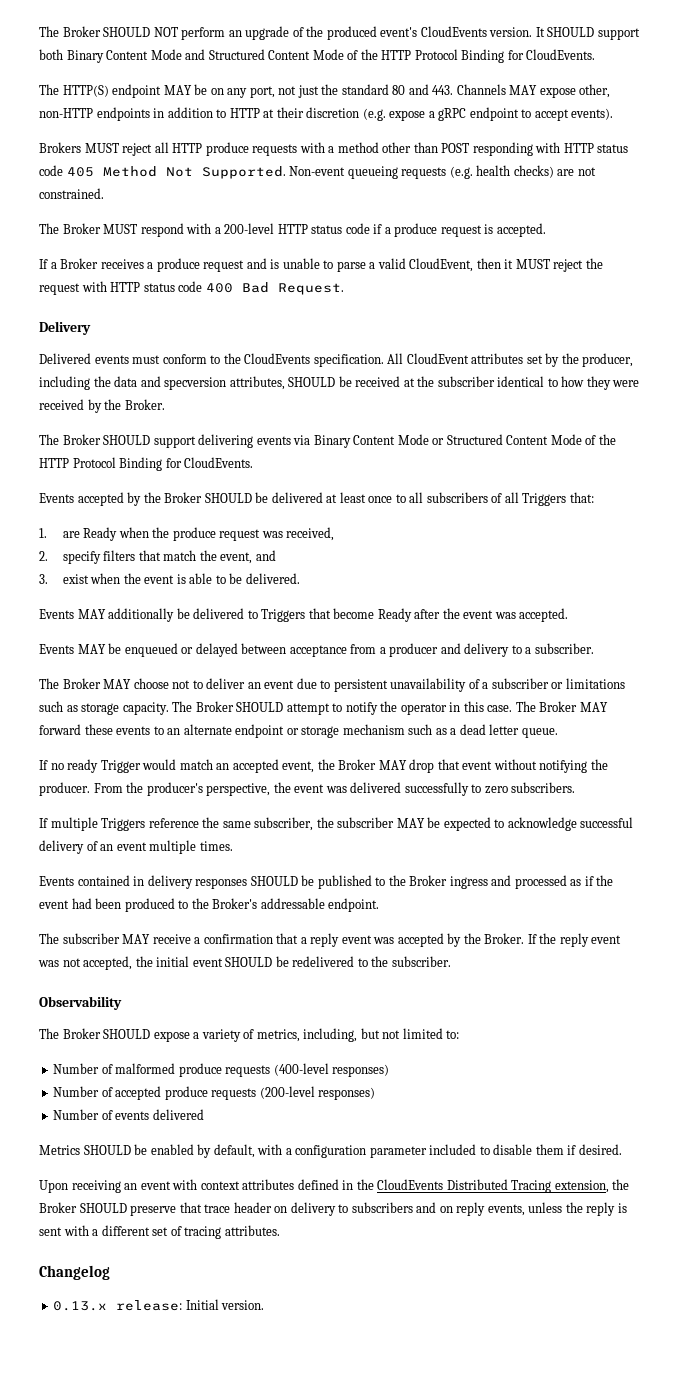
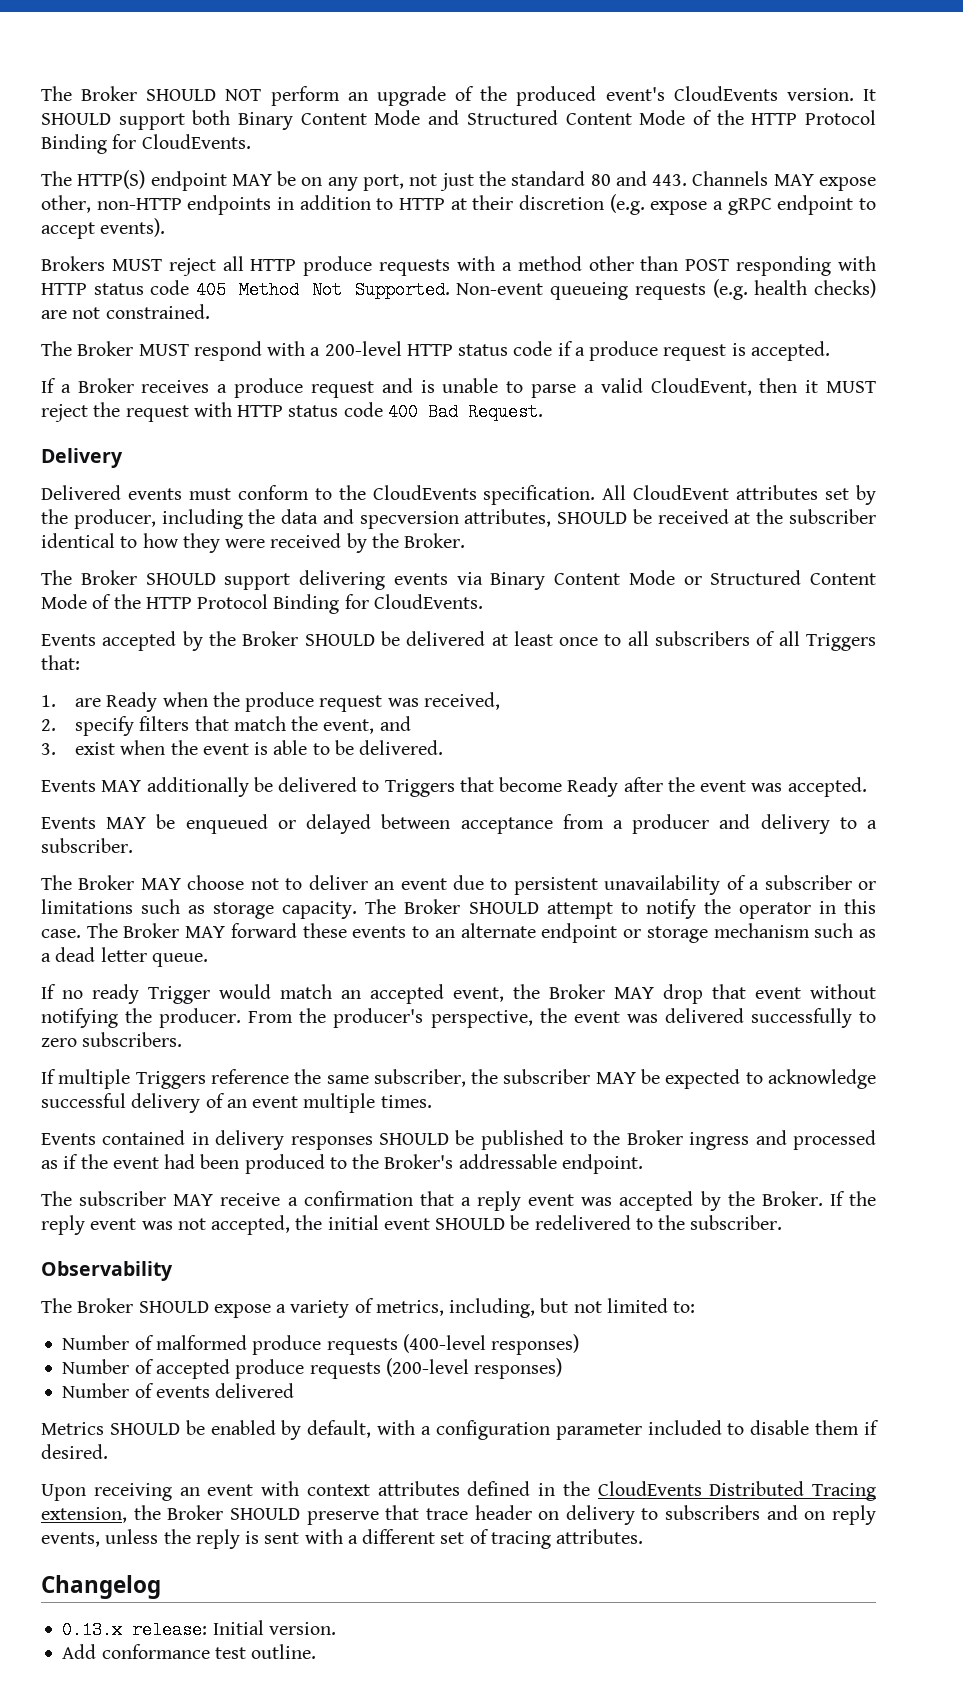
(265, 1305) none -> [62,1644,317,1659] // Add conformance test outline.

